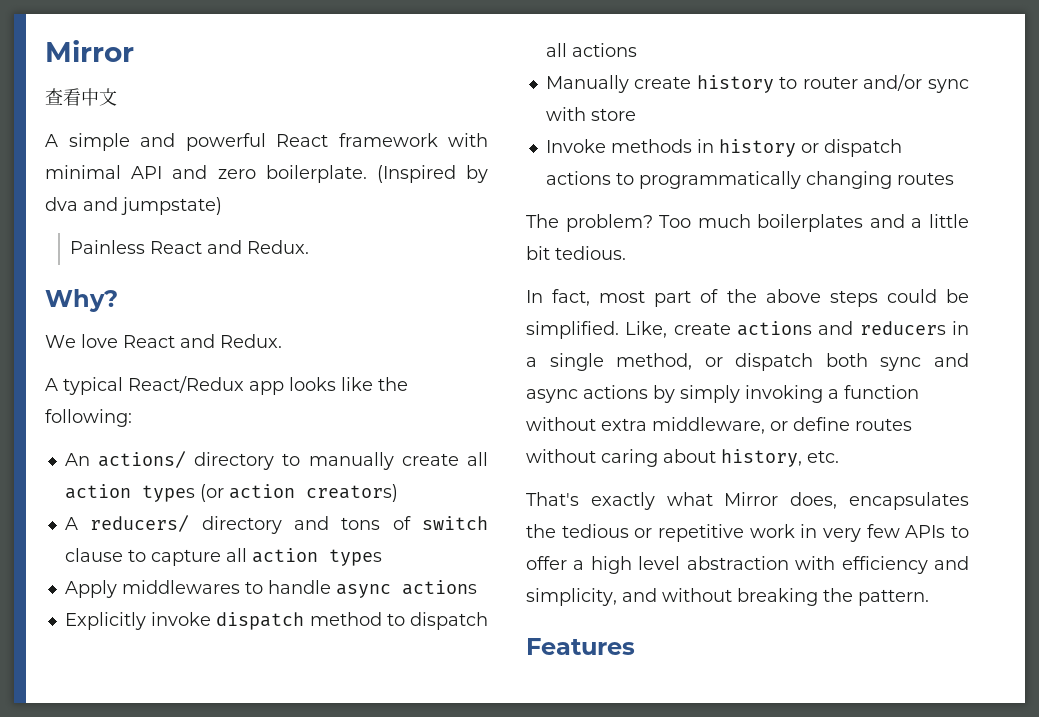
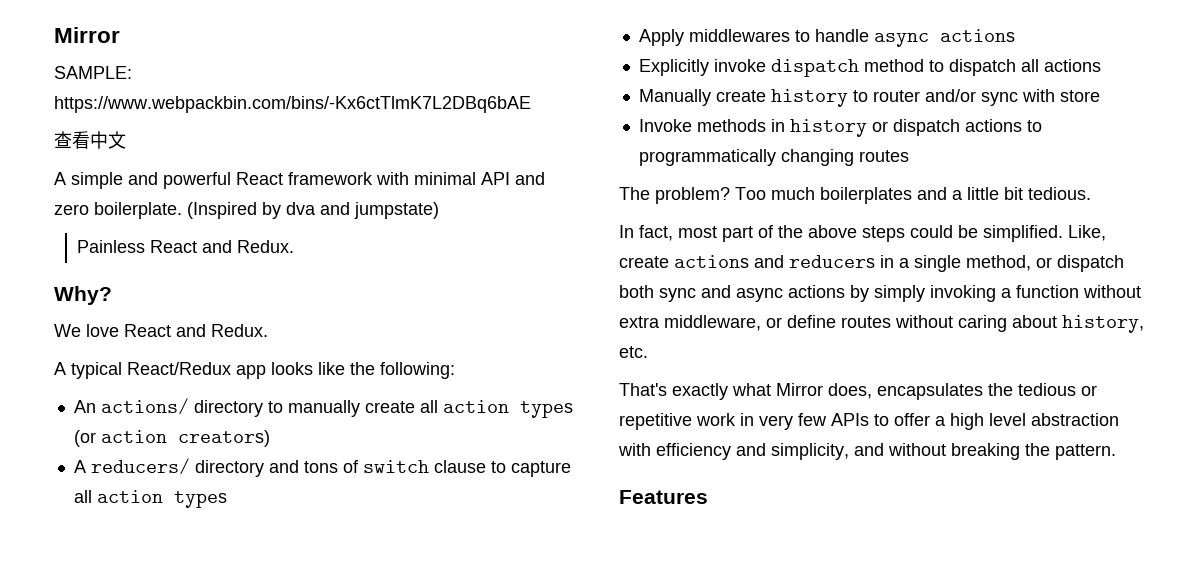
[45,40,134,62] Mirror -> [54,27,120,43] [54,66,132,79] [54,96,531,113] Mirror // SAMPLE: https://www.webpackbin.com/bins/-Kx6ctTlmK7L2DBq6bAE

